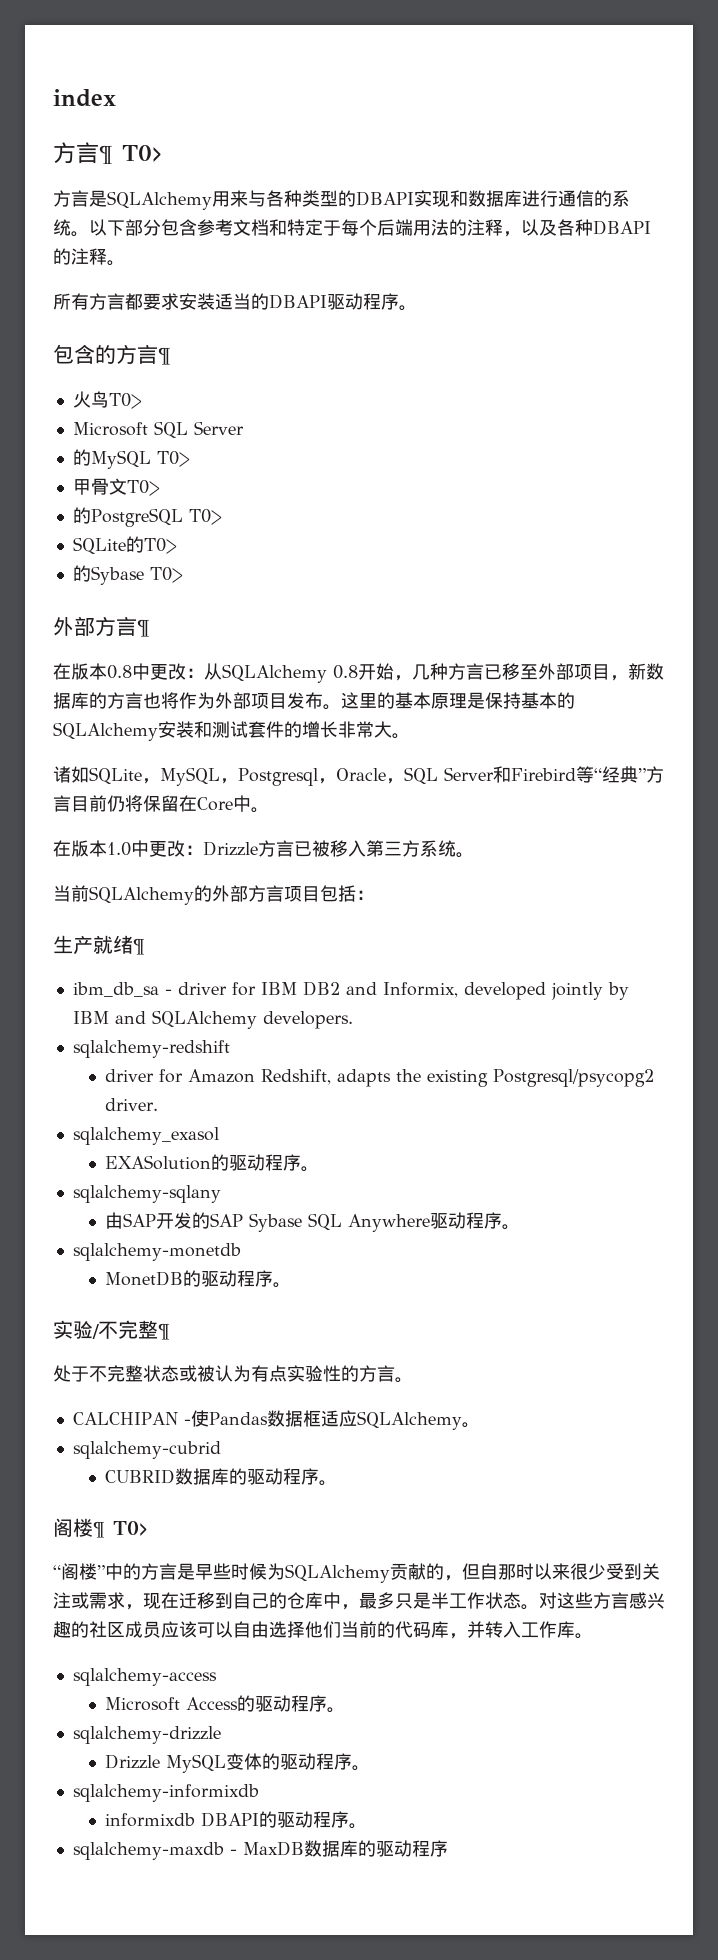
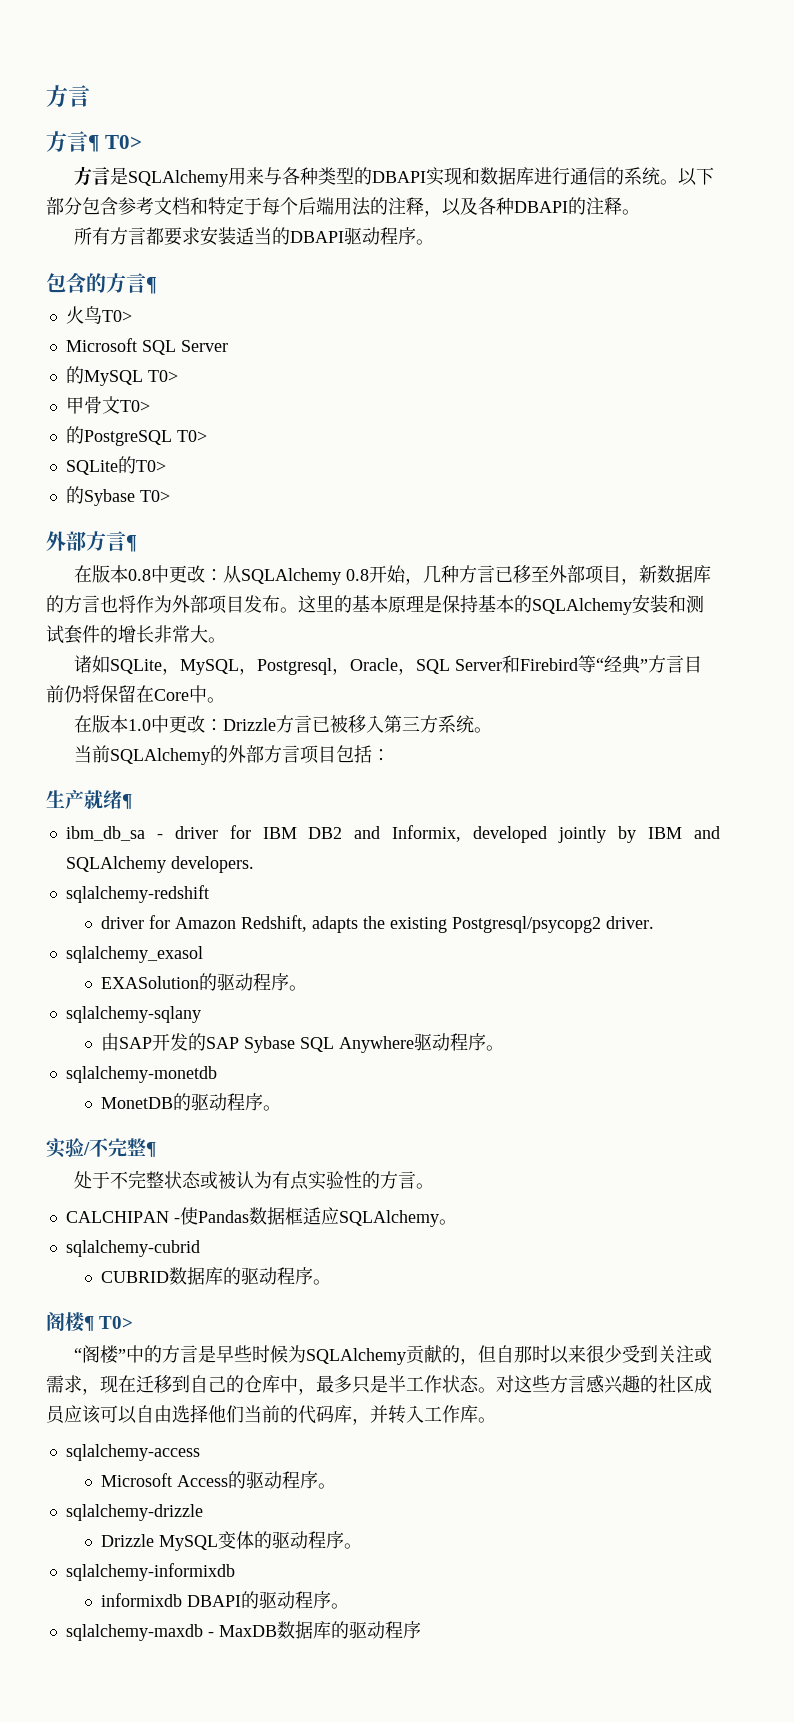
[53,89,116,107] index -> [46,85,90,107] 方言

